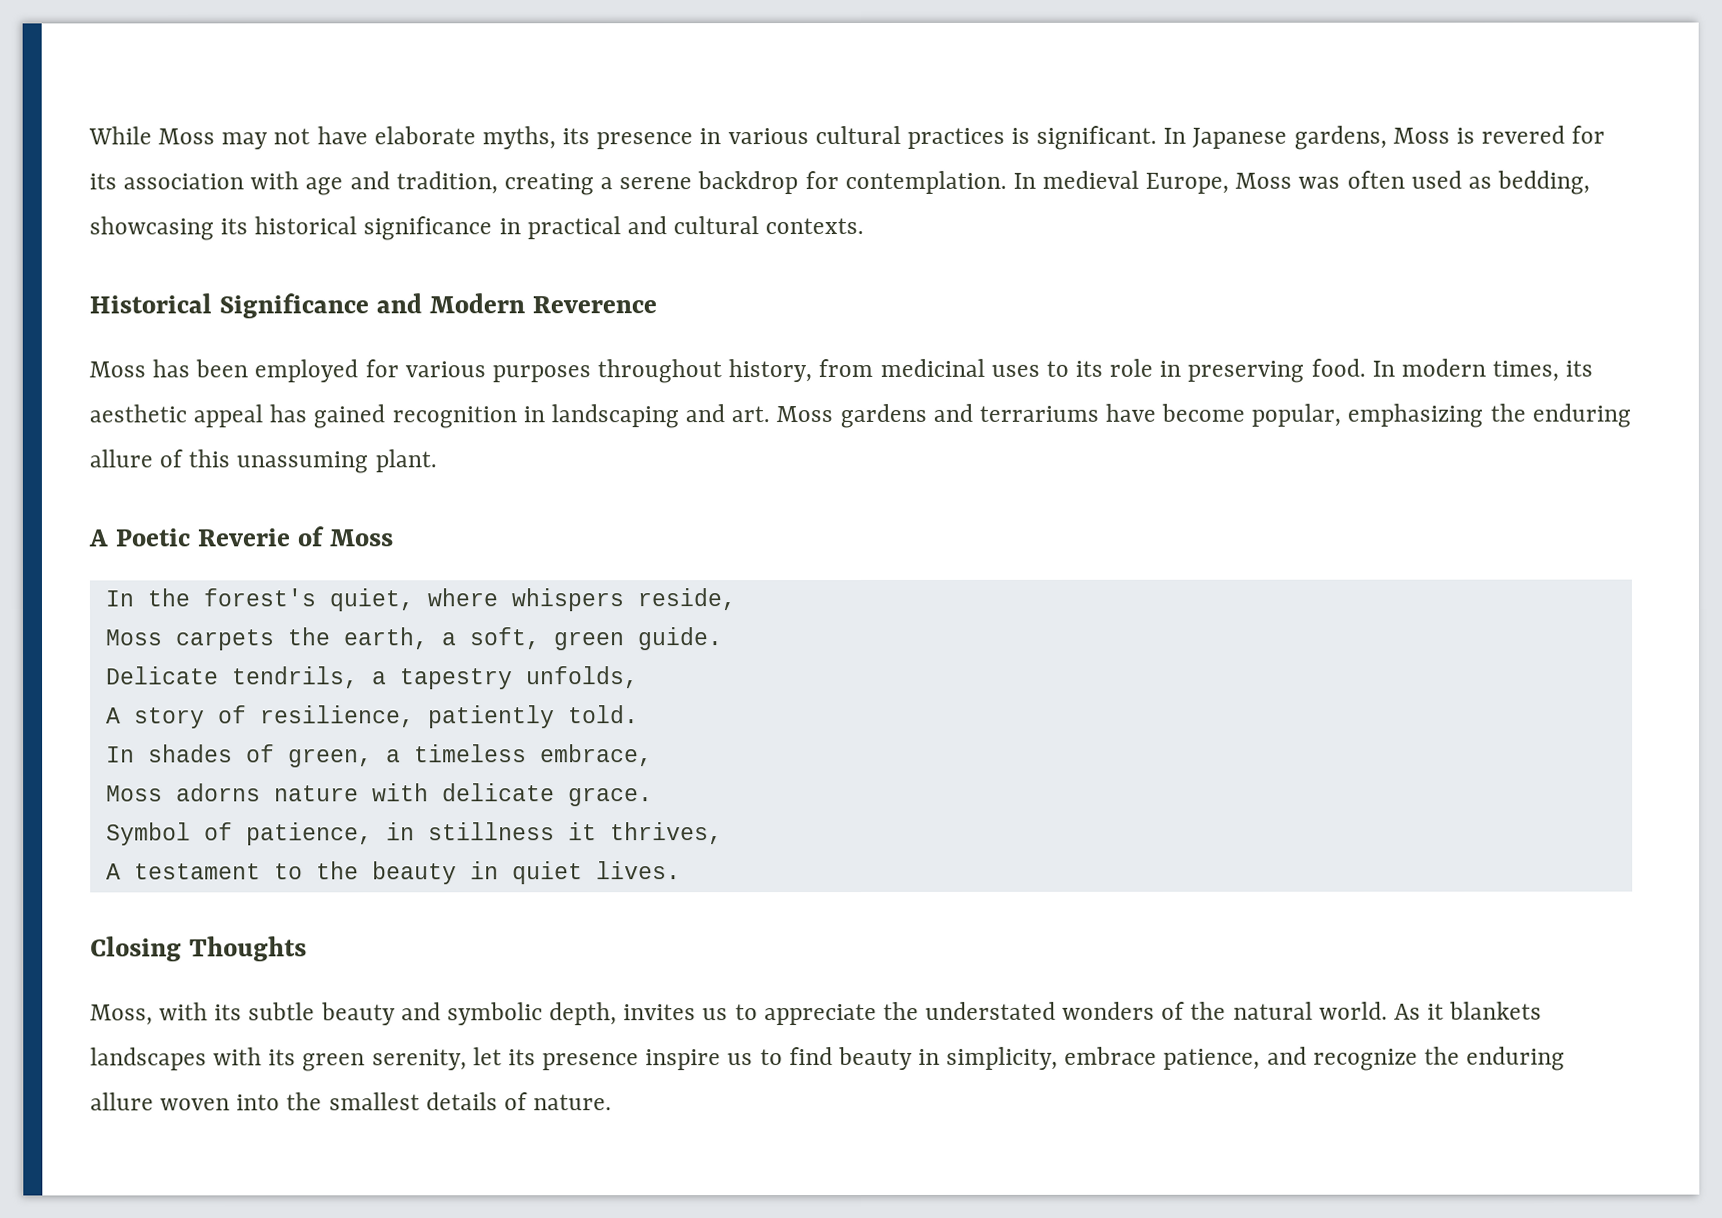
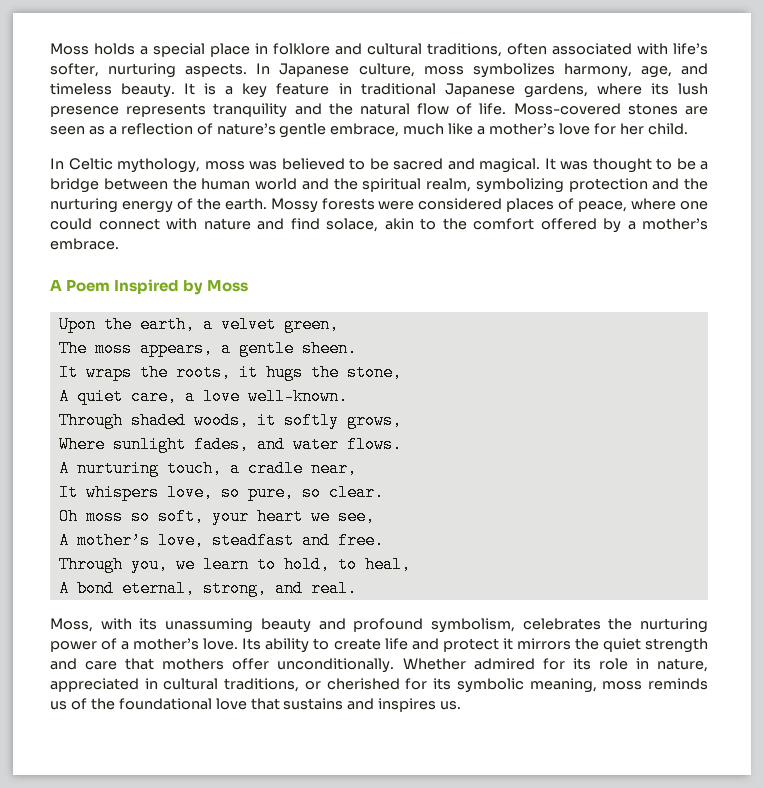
[88,125,1606,150] [89,170,1591,196] [89,216,865,241] [89,293,657,319] [89,358,1594,384] [89,403,1631,429] [89,449,437,474] [88,526,393,547] [104,588,737,612] [105,627,723,651] [105,666,639,690] [105,705,639,729] [105,744,653,768] [105,783,653,807] [105,822,723,846] [105,861,681,885] [90,936,307,962] While Moss may not have elaborate myths, its presence in various cultural practices is significant. In Japanese gardens, Moss is revered for its association with age and tradition, creating a serene backdrop for contemplation. In medieval Europe, Moss was often used as bedding, showcasing its historical significance in practical and cultural contexts. // Historical Significance and Modern Reverence // Moss has been employed for various purposes throughout history, from medicinal uses to its role in preserving food. In modern times, its aesthetic appeal has gained recognition in landscaping and art. Moss gardens and terrariums have become popular, emphasizing the enduring allure of this unassuming plant. // A Poetic Reverie of Moss // In the forest's quiet, where whispers reside, // Moss carpets the earth, a soft, green guide. // Delicate tendrils, a tapestry unfolds, // A story of resilience, patiently told. // In shades of green, a timeless embrace, // Moss adorns nature with delicate grace. // Symbol of patience, in stillness it thrives, // A testament to the beauty in quiet lives. // Closing Thoughts -> [50,43,708,57] [50,63,709,78] [50,83,709,98] [50,103,708,118] [50,123,688,138] [50,158,708,173] [50,178,708,193] [50,198,708,213] [50,218,708,233] [50,238,119,250] [50,279,249,295] [58,316,339,333] [58,340,357,357] [58,364,402,381] [58,388,348,405] [58,412,402,429] [58,436,402,453] [58,460,357,477] [58,484,384,501] [58,508,375,525] [58,532,384,549] [58,556,411,573] [58,580,357,597] Moss holds a special place in folklore and cultural traditions, often associated with life’s softer, nurturing aspects. In Japanese culture, moss symbolizes harmony, age, and timeless beauty. It is a key feature in traditional Japanese gardens, where its lush presence represents tranquility and the natural flow of life. Moss-covered stones are seen as a reflection of nature’s gentle embrace, much like a mother’s love for her child. // In Celtic mythology, moss was believed to be sacred and magical. It was thought to be a bridge between the human world and the spiritual realm, symbolizing protection and the nurturing energy of the earth. Mossy forests were considered places of peace, where one could connect with nature and find solace, akin to the comfort offered by a mother’s embrace. // A Poem Inspired by Moss // Upon the earth, a velvet green, // The moss appears, a gentle sheen. // It wraps the roots, it hugs the stone, // A quiet care, a love well-known. // Through shaded woods, it softly grows, // Where sunlight fades, and water flows. // A nurturing touch, a cradle near, // It whispers love, so pure, so clear. // Oh moss so soft, your heart we see, // A mother’s love, steadfast and free. // Through you, we learn to hold, to heal, // A bond eternal, strong, and real.
[248,1002,316,1021] subtle -> [165,618,254,633] unassuming
[446,1001,1543,1026] [90,1046,1566,1072] [90,1092,613,1111] symbolic depth, invites us to appreciate the understated wonders of the natural world. As it blankets landscapes with its green serenity, let its presence inspire us to find beauty in simplicity, embrace patience, and recognize the enduring allure woven into the smallest details of nature. -> [353,618,708,633] [50,638,708,653] [50,658,709,673] [50,678,709,693] [50,698,462,712] profound symbolism, celebrates the nurturing power of a mother’s love. Its ability to create life and protect it mirrors the quiet strength and care that mothers offer unconditionally. Whether admired for its role in nature, appreciated in cultural traditions, or cherished for its symbolic meaning, moss reminds us of the foundational love that sustains and inspires us.

